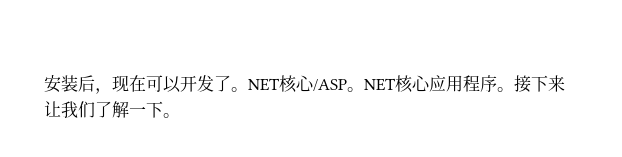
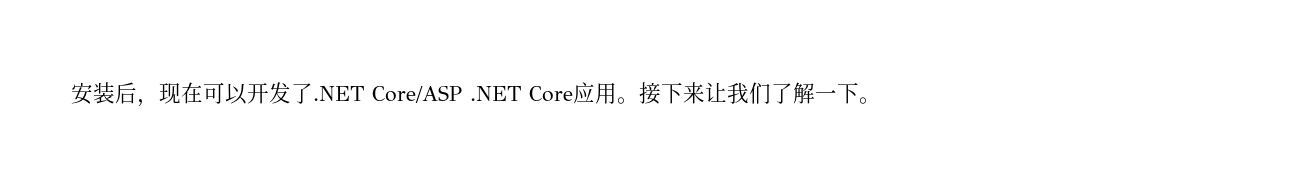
[231,75,497,93] 。NET核心/ASP。NET核心应用程序 -> [313,82,617,104] .NET Core/ASP .NET Core应用

